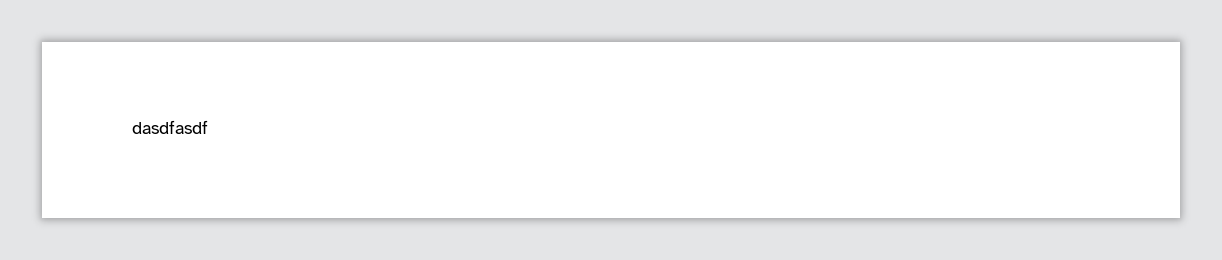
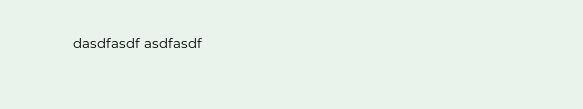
(208, 127) none -> [144,38,203,48] asdfasdf

